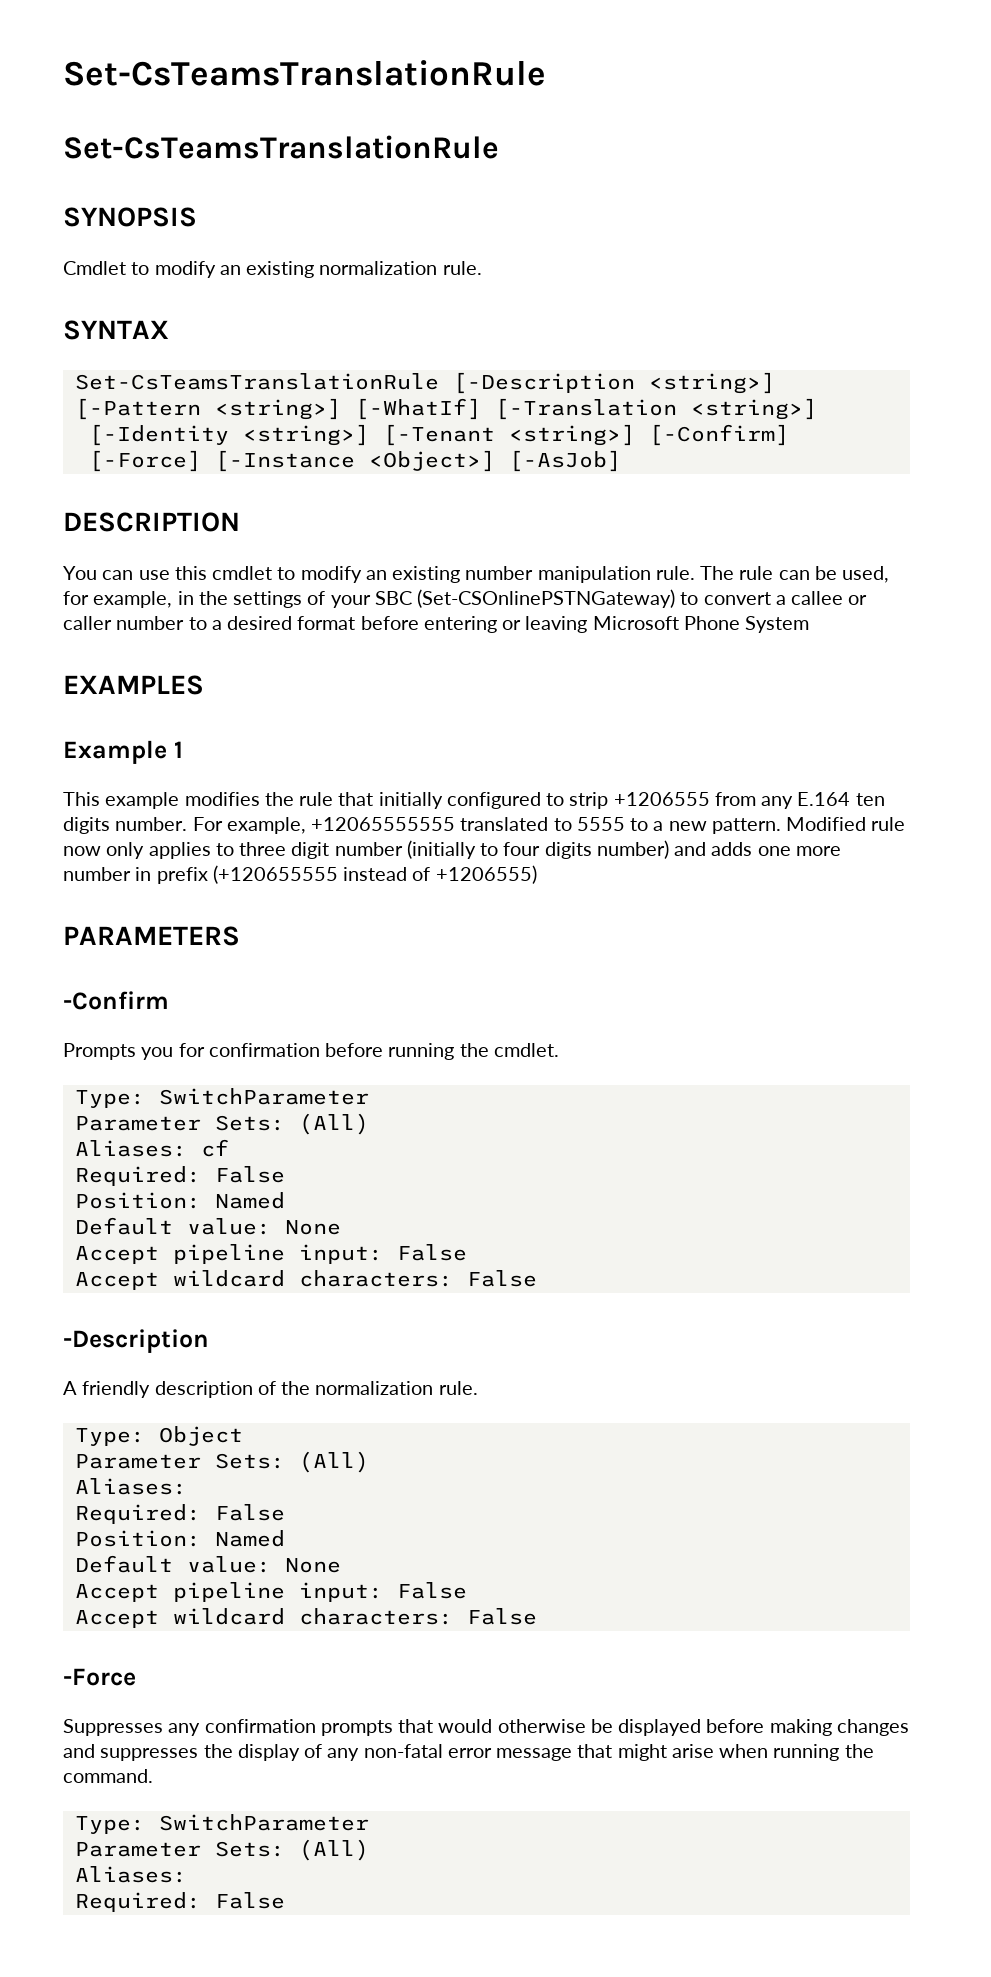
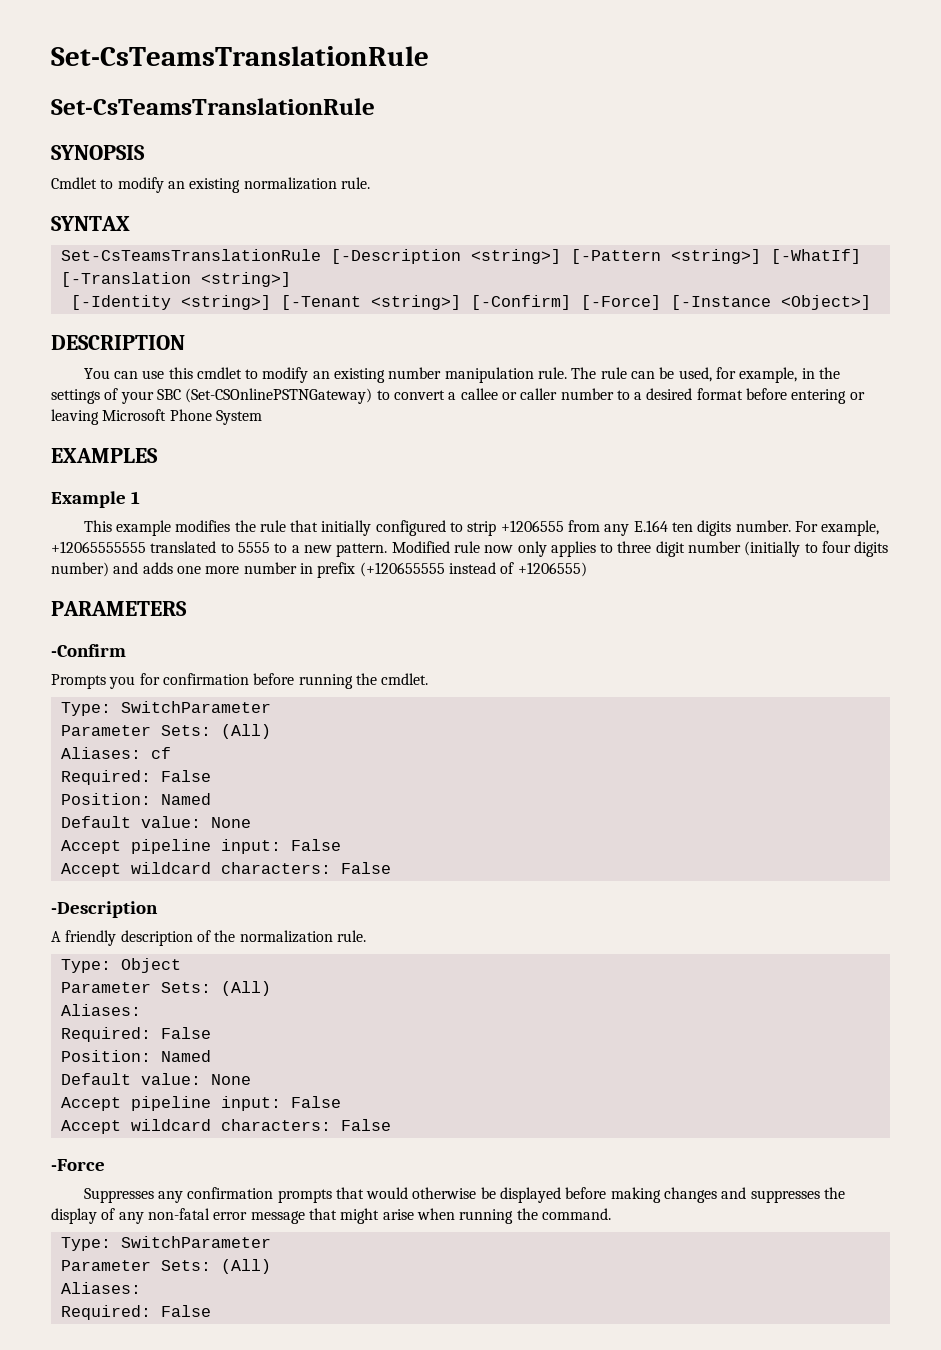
[508,450,621,472] [-AsJob] -> (871, 302) none

